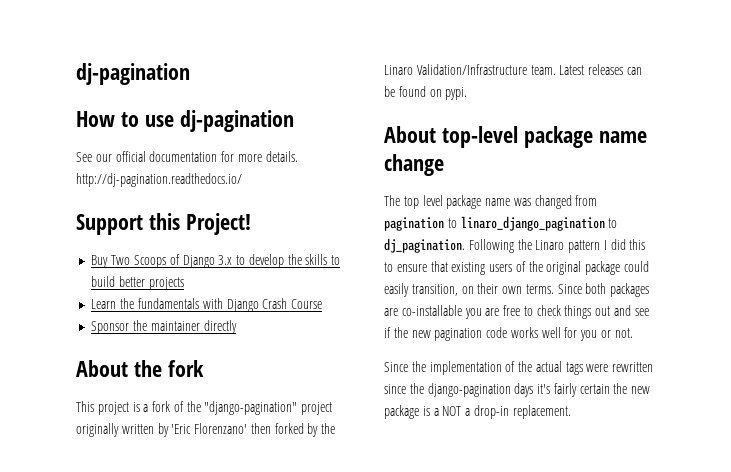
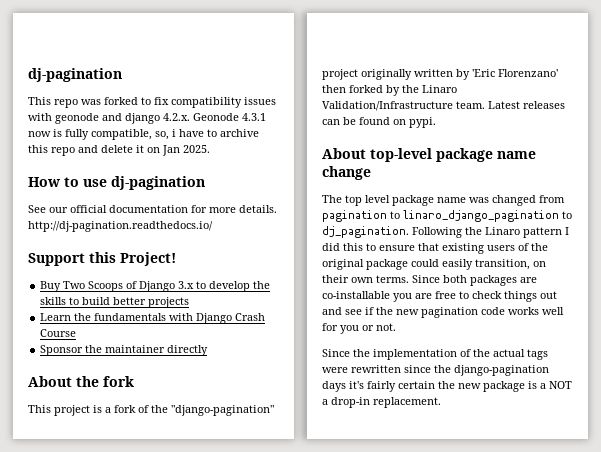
[76,63,190,85] dj-pagination -> [28,68,122,82] [28,97,276,108] [28,113,266,124] [28,129,259,140] [28,145,210,156] dj-pagination // This repo was forked to fix compatibility issues with geonode and django 4.2.x. Geonode 4.3.1 now is fully compatible, so, i have to archive this repo and delete it on Jan 2025.

